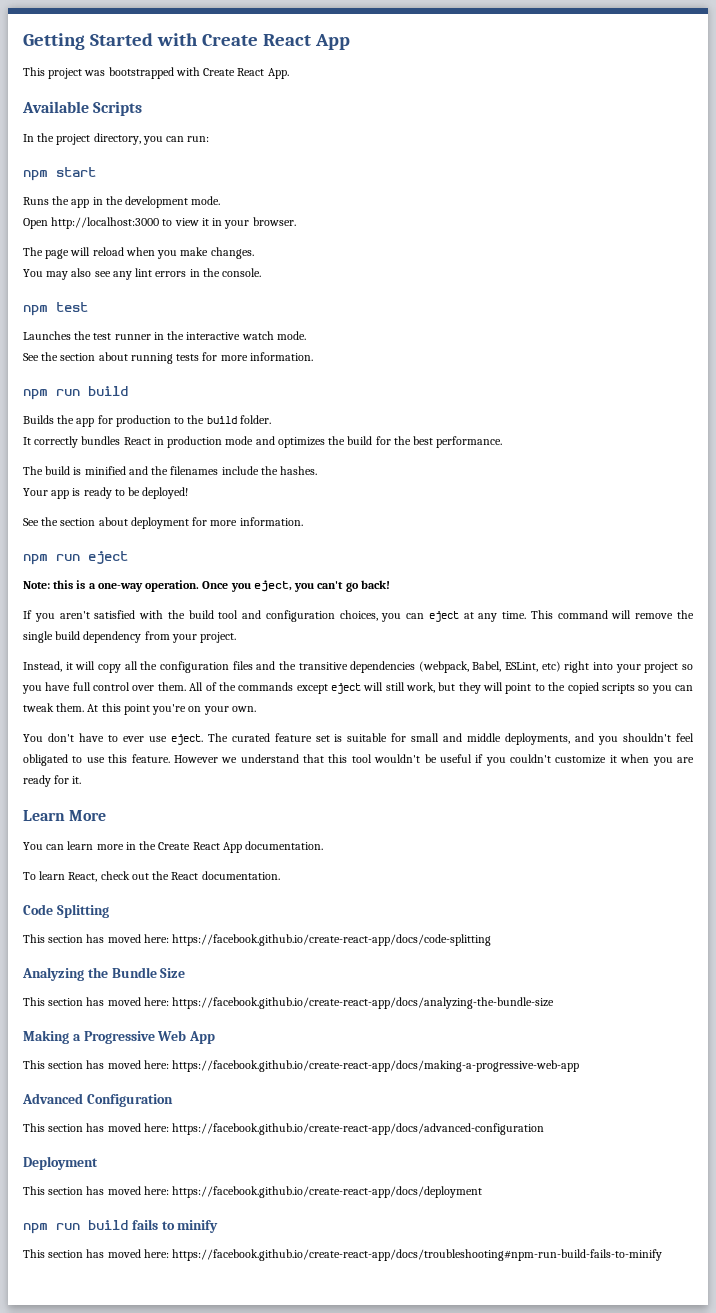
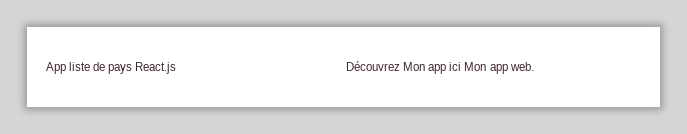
[23,33,350,50] [23,67,289,79] [22,101,143,116] [23,133,210,145] [23,167,96,181] [23,196,221,208] [23,217,296,229] [23,247,254,259] [23,268,262,280] [23,302,88,316] [23,331,306,340] [23,352,313,364] [23,386,128,400] [23,415,271,427] [23,436,503,448] [23,466,318,475] [23,487,189,499] [23,517,303,529] [23,551,128,565] [23,580,390,592] [23,610,694,622] [23,631,237,643] [23,661,693,673] [22,682,694,694] [23,703,256,715] [23,733,695,745] [23,754,694,766] [23,775,82,787] [23,810,107,821] [23,841,324,853] [23,871,280,882] [23,904,109,918] [23,934,492,946] [22,967,186,981] [23,997,555,1009] [23,1030,216,1044] [23,1060,580,1072] [22,1093,173,1107] [23,1123,545,1135] [23,1156,98,1170] [23,1186,483,1198] [23,1219,219,1234] [23,1249,663,1261] Getting Started with Create React App // This project was bootstrapped with Create React App. // Available Scripts // In the project directory, you can run: // npm start // Runs the app in the development mode. // Open http://localhost:3000 to view it in your browser. // The page will reload when you make changes. // You may also see any lint errors in the console. // npm test // Launches the test runner in the interactive watch mode. // See the section about running tests for more information. // npm run build // Builds the app for production to the build folder. // It correctly bundles React in production mode and optimizes the build for the best performance. // The build is minified and the filenames include the hashes. // Your app is ready to be deployed! // See the section about deployment for more information. // npm run eject // Note: this is a one-way operation. Once you eject, you can't go back! // If you aren't satisfied with the build tool and configuration choices, you can eject at any time. This command will remove the single build dependency from your project. // Instead, it will copy all the configuration files and the transitive dependencies (webpack, Babel, ESLint, etc) right into your project so you have full control over them. All of the commands except eject will still work, but they will point to the copied scripts so you can tweak them. At this point you're on your own. // You don't have to ever use eject. The curated feature set is suitable for small and middle deployments, and you shouldn't feel obligated to use this feature. However we understand that this tool wouldn't be useful if you couldn't customize it when you are ready for it. // Learn More // You can learn more in the Create React App documentation. // To learn React, check out the React documentation. // Code Splitting // This section has moved here: https://facebook.github.io/create-react-app/docs/code-splitting // Analyzing the Bundle Size // This section has moved here: https://facebook.github.io/create-react-app/docs/analyzing-the-bundle-size // Making a Progressive Web App // This section has moved here: https://facebook.github.io/create-react-app/docs/making-a-progressive-web-app // Advanced Configuration // This section has moved here: https://facebook.github.io/create-react-app/docs/advanced-configuration // Deployment // This section has moved here: https://facebook.github.io/create-react-app/docs/deployment // npm run build fails to minify // This section has moved here: https://facebook.github.io/create-react-app/docs/troubleshooting#npm-run-build-fails-to-minify -> [46,62,177,74] [346,61,534,74] App liste de pays React.js // Découvrez Mon app ici Mon app web.

